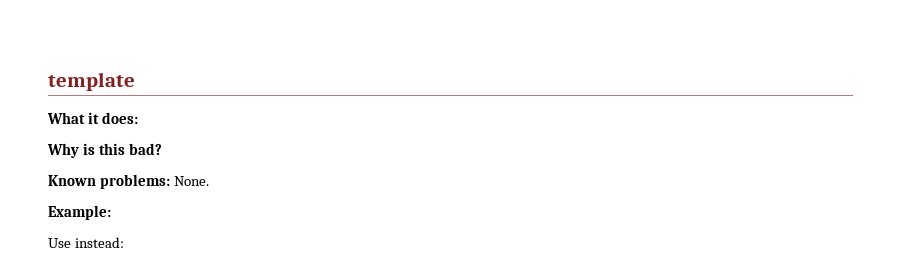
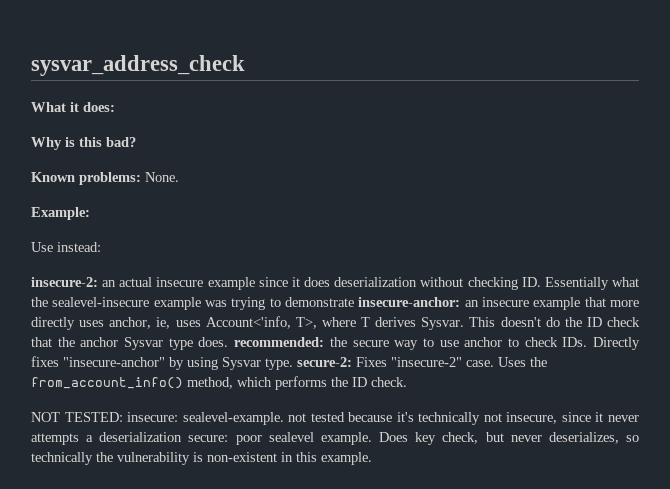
[48,72,135,91] template -> [31,55,245,76] sysvar_address_check
(124, 242) none -> [31,277,639,290] [31,297,639,310] [31,316,640,330] [31,337,640,350] [31,356,547,370] [31,376,407,390] [31,412,640,425] [31,432,639,445] [31,452,372,465] // insecure-2: an actual insecure example since it does deserialization without checking ID. Essentially what the sealevel-insecure example was trying to demonstrate insecure-anchor: an insecure example that more directly uses anchor, ie, uses Account<'info, T>, where T derives Sysvar. This doesn't do the ID check that the anchor Sysvar type does. recommended: the secure way to use anchor to check IDs. Directly fixes "insecure-anchor" by using Sysvar type. secure-2: Fixes "insecure-2" case. Uses the from_account_info() method, which performs the ID check. // NOT TESTED: insecure: sealevel-example. not tested because it's technically not insecure, since it never attempts a deserialization secure: poor sealevel example. Does key check, but never deserializes, so technically the vulnerability is non-existent in this example.

